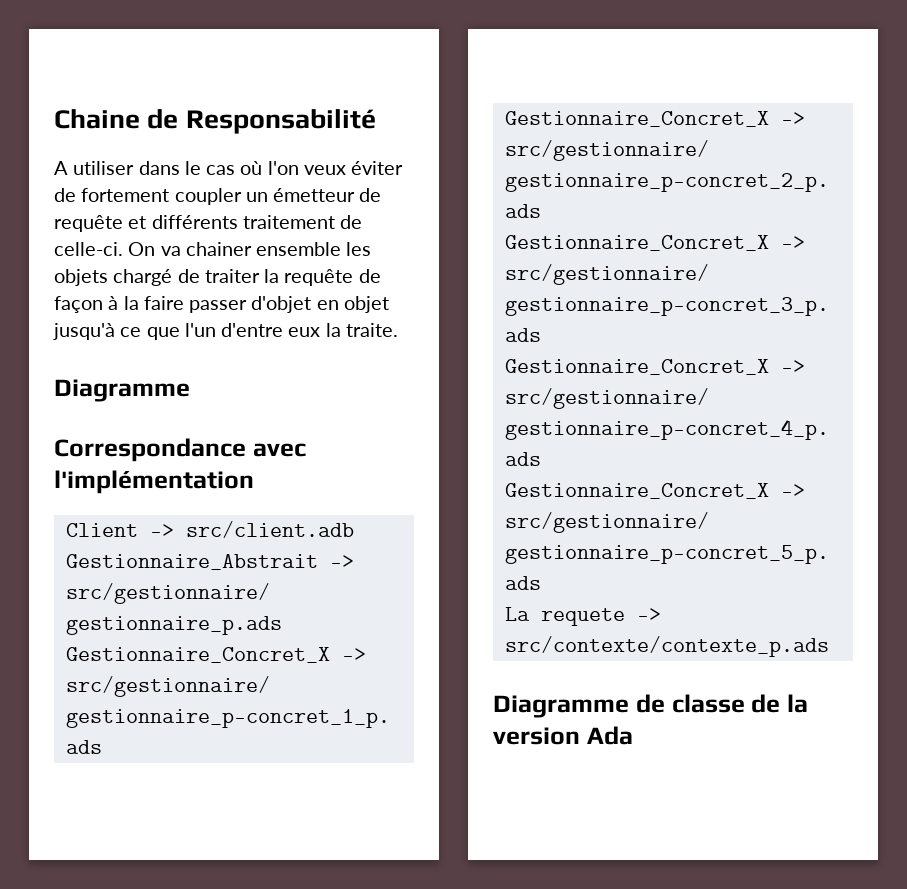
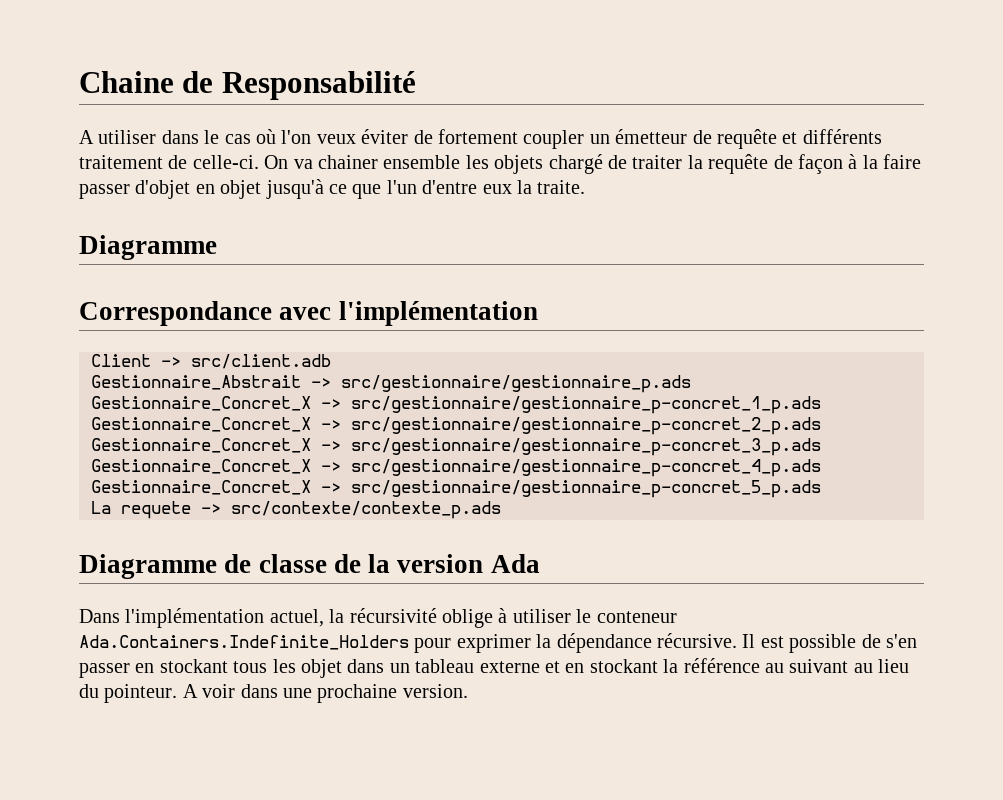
(633, 735) none -> [79,608,677,628] [79,633,917,653] [79,658,910,678] [79,684,468,703] // Dans l'implémentation actuel, la récursivité oblige à utiliser le conteneur Ada.Containers.Indefinite_Holders pour exprimer la dépendance récursive. Il est possible de s'en passer en stockant tous les objet dans un tableau externe et en stockant la référence au suivant au lieu du pointeur. A voir dans une prochaine version.

